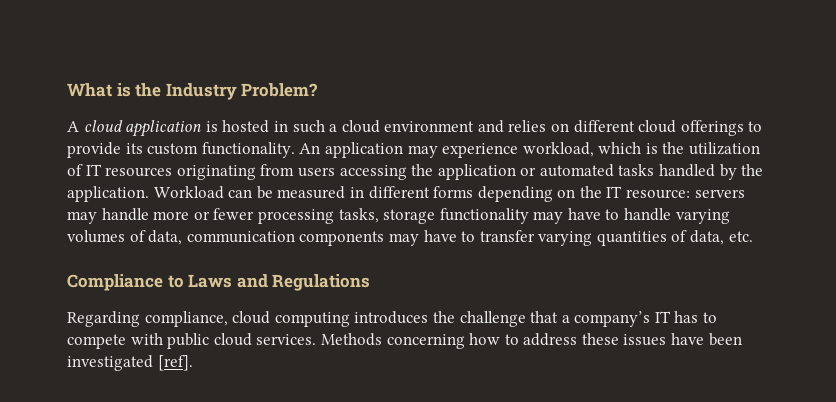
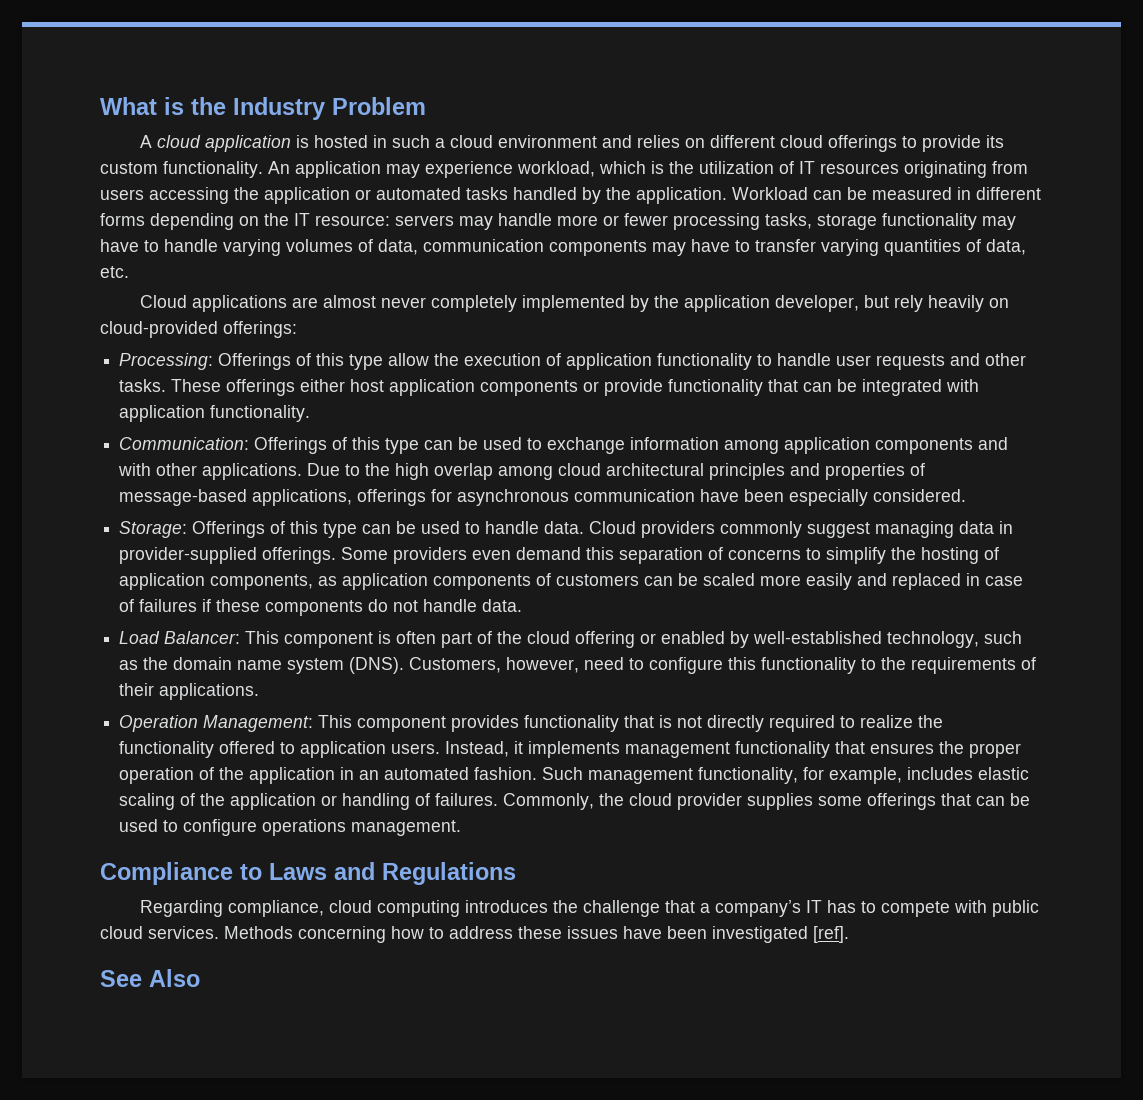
[241,83,319,97] Problem? -> [332,97,426,115] Problem
(753, 236) none -> [139,295,1009,312] [100,321,297,338] [119,353,1027,370] [119,379,980,396] [119,405,311,422] [119,437,1009,454] [118,463,926,480] [119,489,967,506] [119,521,1014,538] [119,547,1000,564] [119,573,1024,590] [119,599,523,616] [119,631,1023,648] [119,657,1037,674] [119,683,260,700] [119,715,944,732] [119,741,1022,758] [119,767,1030,784] [119,793,1031,810] [119,819,462,836] // Cloud applications are almost never completely implemented by the application developer, but rely heavily on cloud-provided offerings: // Processing: Offerings of this type allow the execution of application functionality to handle user requests and other tasks. These offerings either host application components or provide functionality that can be integrated with application functionality. // Communication: Offerings of this type can be used to exchange information among application components and with other applications. Due to the high overlap among cloud architectural principles and properties of message-based applications, offerings for asynchronous communication have been especially considered. // Storage: Offerings of this type can be used to handle data. Cloud providers commonly suggest managing data in provider-supplied offerings. Some providers even demand this separation of concerns to simplify the hosting of application components, as application components of customers can be scaled more easily and replaced in case of failures if these components do not handle data. // Load Balancer: This component is often part of the cloud offering or enabled by well-established technology, such as the domain name system (DNS). Customers, however, need to configure this functionality to the requirements of their applications. // Operation Management: This component provides functionality that is not directly required to realize the functionality offered to application users. Instead, it implements management functionality that ensures the proper operation of the application in an automated fashion. Such management functionality, for example, includes elastic scaling of the application or handling of failures. Commonly, the cloud provider supplies some offerings that can be used to configure operations management.
(193, 363) none -> [100,969,200,987] // See Also

